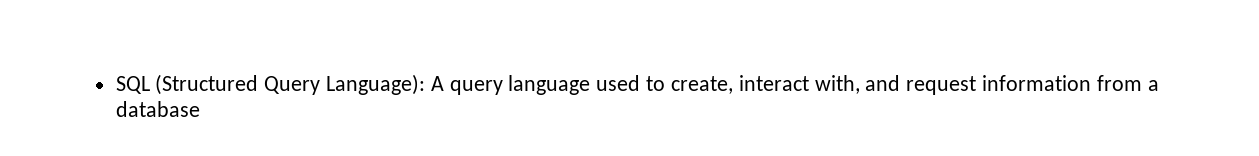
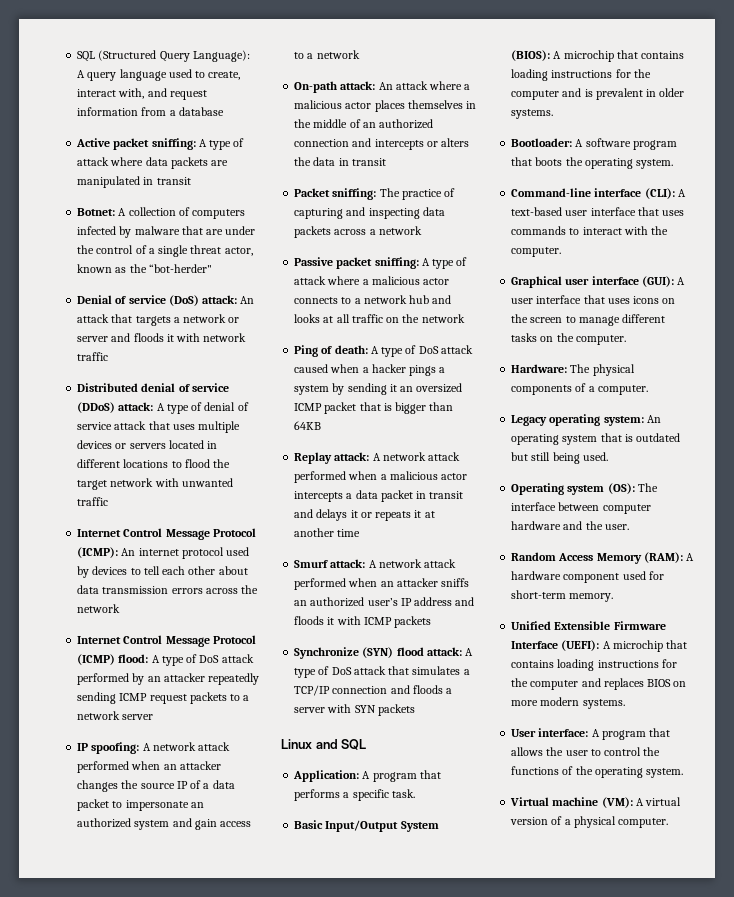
(200, 109) none -> [76,138,245,150] [77,157,229,169] [77,176,191,188] [77,207,246,219] [77,226,256,238] [77,245,253,257] [77,264,212,273] [77,295,255,306] [77,314,240,326] [77,333,247,342] [77,352,109,361] [77,383,229,392] [77,402,249,414] [77,421,241,433] [77,440,218,449] [77,459,231,468] [77,478,233,490] [77,497,109,506] [77,528,256,540] [77,547,250,559] [77,566,248,578] [77,585,259,594] [77,604,121,613] [77,635,256,647] [77,654,254,666] [77,673,260,685] [77,692,250,704] [77,711,154,720] [77,742,231,754] [77,761,221,773] [77,780,235,792] [77,799,204,811] [77,818,252,830] [294,50,360,59] [294,81,471,93] [294,100,477,112] [294,119,434,129] [294,138,470,150] [294,157,386,166] [294,188,456,200] [294,207,445,219] [294,226,422,238] [294,257,468,269] [294,276,450,285] [294,295,452,304] [294,314,465,323] [294,345,473,357] [294,364,446,376] [294,383,463,395] [294,402,454,414] [294,421,322,430] [294,452,461,464] [294,471,468,483] [294,490,464,502] [294,509,435,521] [294,528,361,537] [294,559,457,568] [294,578,470,590] [294,597,475,607] [294,616,432,628] [294,647,474,659] [294,666,470,678] [294,685,453,696] [294,704,415,716] [281,739,367,750] [293,770,441,782] [294,789,415,801] [294,820,439,832] [511,50,685,62] [511,69,651,81] [511,88,685,100] [511,109,554,119] [511,138,677,150] [511,157,674,169] [511,188,686,199] [511,207,685,216] [511,226,669,235] [511,247,562,257] [511,276,686,288] [511,295,676,304] [511,314,666,326] [511,333,626,345] [511,364,635,376] [511,383,648,395] [511,414,661,426] [511,433,681,445] [511,452,608,464] [511,483,658,495] [511,502,651,514] [511,521,629,530] [511,552,695,564] [511,571,664,583] [511,590,614,602] [511,621,666,630] [511,640,688,652] [511,659,677,671] [511,678,687,690] [511,697,625,709] [511,728,671,740] [511,747,661,756] [511,766,684,778] [510,797,682,808] [510,816,669,828] // Active packet sniffing: A type of attack where data packets are manipulated in transit // Botnet: A collection of computers infected by malware that are under the control of a single threat actor, known as the “bot-herder" // Denial of service (DoS) attack: An attack that targets a network or server and floods it with network traffic // Distributed denial of service (DDoS) attack: A type of denial of service attack that uses multiple devices or servers located in different locations to flood the target network with unwanted traffic // Internet Control Message Protocol (ICMP): An internet protocol used by devices to tell each other about data transmission errors across the network // Internet Control Message Protocol (ICMP) flood: A type of DoS attack performed by an attacker repeatedly sending ICMP request packets to a network server // IP spoofing: A network attack performed when an attacker changes the source IP of a data packet to impersonate an authorized system and gain access to a network // On-path attack: An attack where a malicious actor places themselves in the middle of an authorized connection and intercepts or alters the data in transit // Packet sniffing: The practice of capturing and inspecting data packets across a network // Passive packet sniffing: A type of attack where a malicious actor connects to a network hub and looks at all traffic on the network // Ping of death: A type of DoS attack caused when a hacker pings a system by sending it an oversized ICMP packet that is bigger than 64KB // Replay attack: A network attack performed when a malicious actor intercepts a data packet in transit and delays it or repeats it at another time // Smurf attack: A network attack performed when an attacker sniffs an authorized user’s IP address and floods it with ICMP packets // Synchronize (SYN) flood attack: A type of DoS attack that simulates a TCP/IP connection and floods a server with SYN packets // Linux and SQL // Application: A program that performs a specific task. // Basic Input/Output System (BIOS): A microchip that contains loading instructions for the computer and is prevalent in older systems. // Bootloader: A software program that boots the operating system. // Command-line interface (CLI): A text-based user interface that uses commands to interact with the computer. // Graphical user interface (GUI): A user interface that uses icons on the screen to manage different tasks on the computer. // Hardware: The physical components of a computer. // Legacy operating system: An operating system that is outdated but still being used. // Operating system (OS): The interface between computer hardware and the user. // Random Access Memory (RAM): A hardware component used for short-term memory. // Unified Extensible Firmware Interface (UEFI): A microchip that contains loading instructions for the computer and replaces BIOS on more modern systems. // User interface: A program that allows the user to control the functions of the operating system. // Virtual machine (VM): A virtual version of a physical computer.

